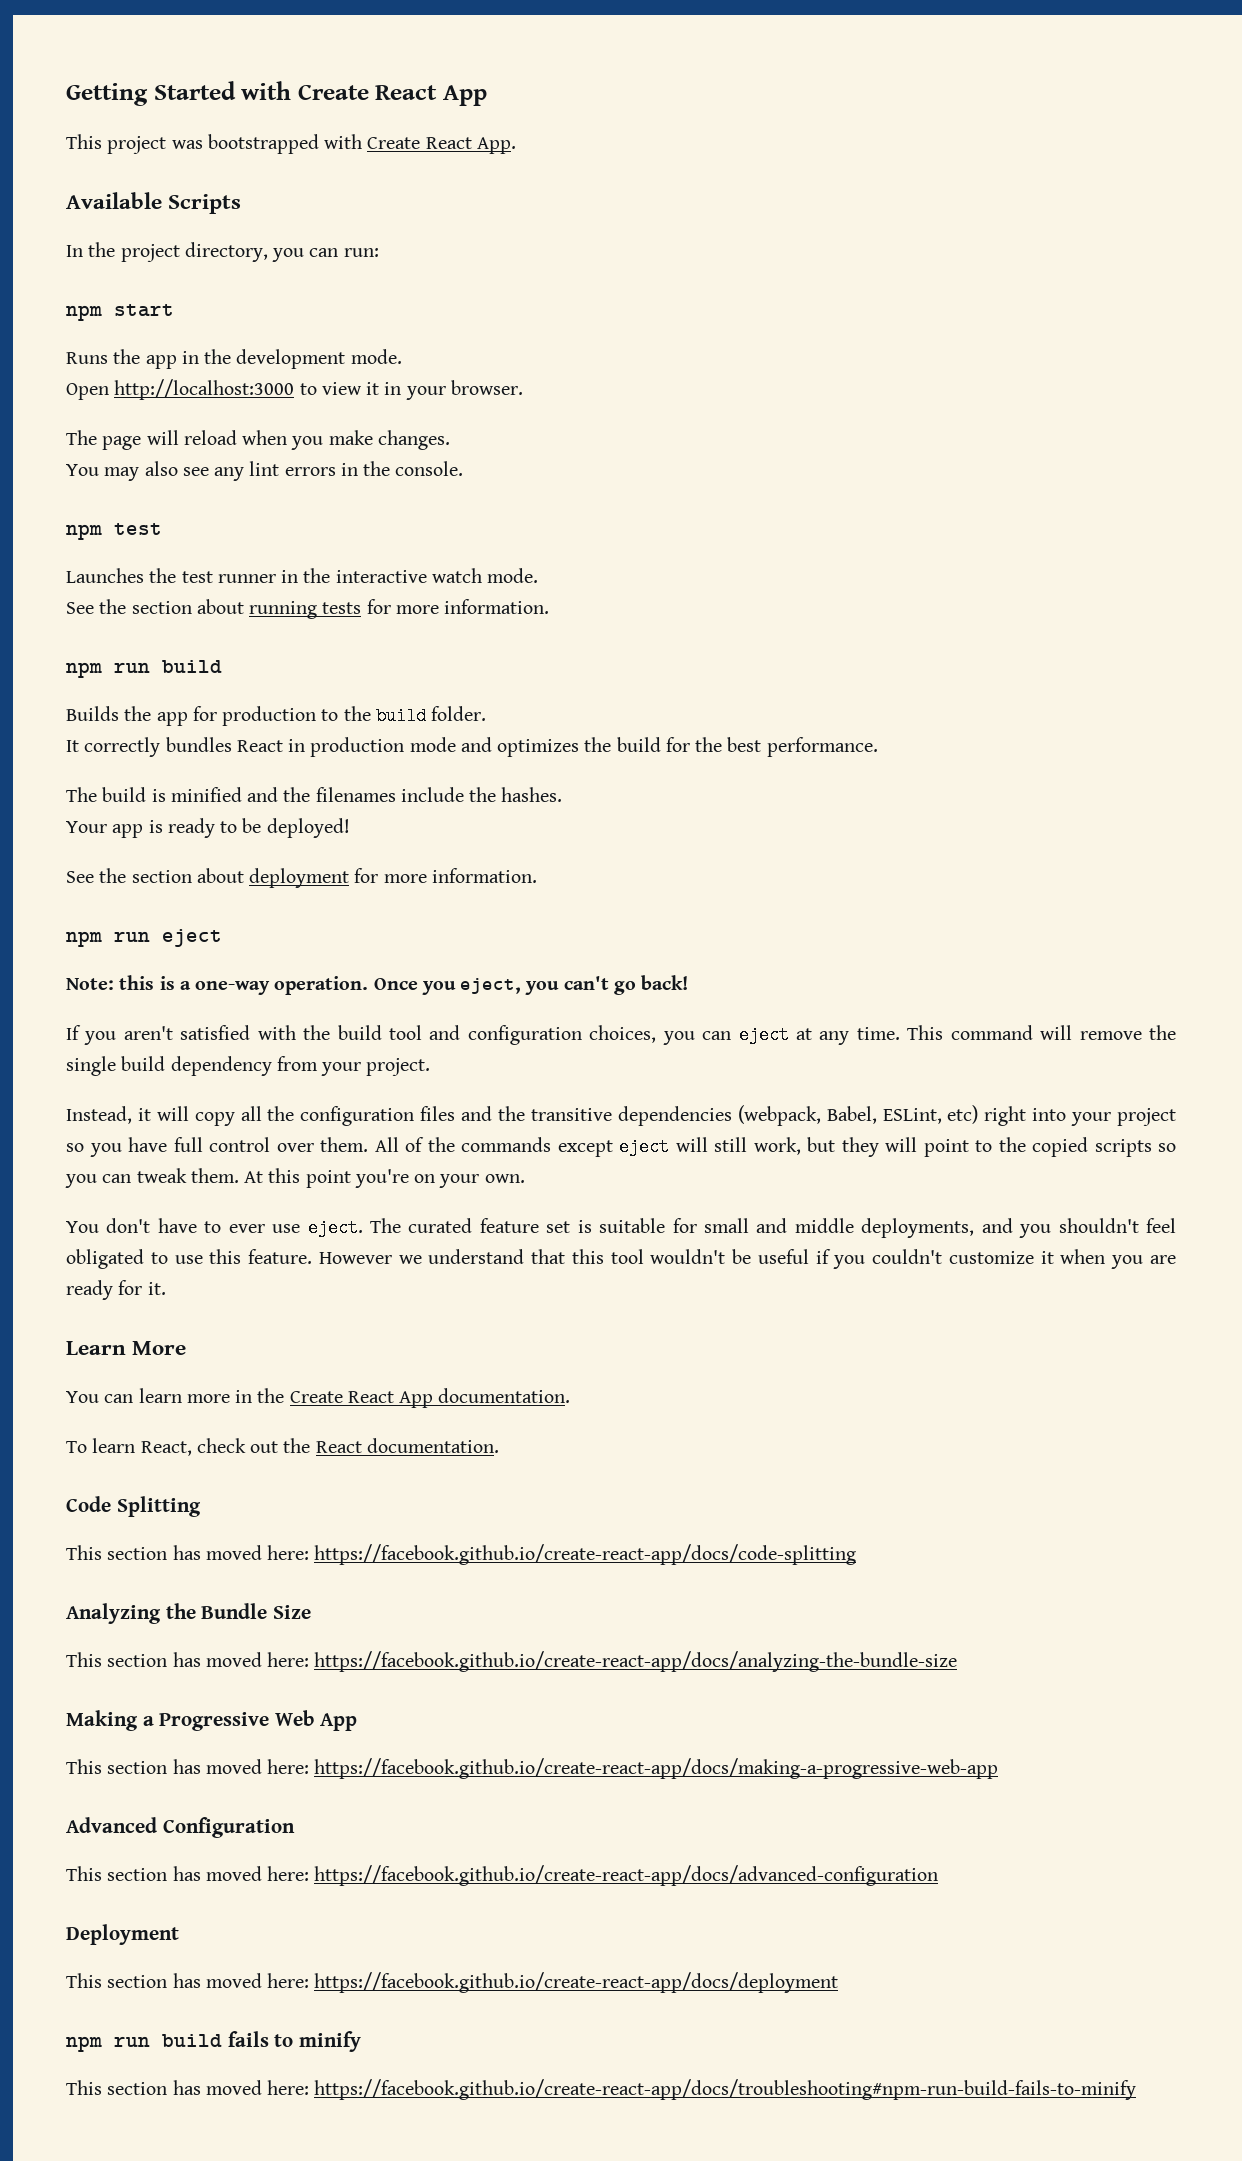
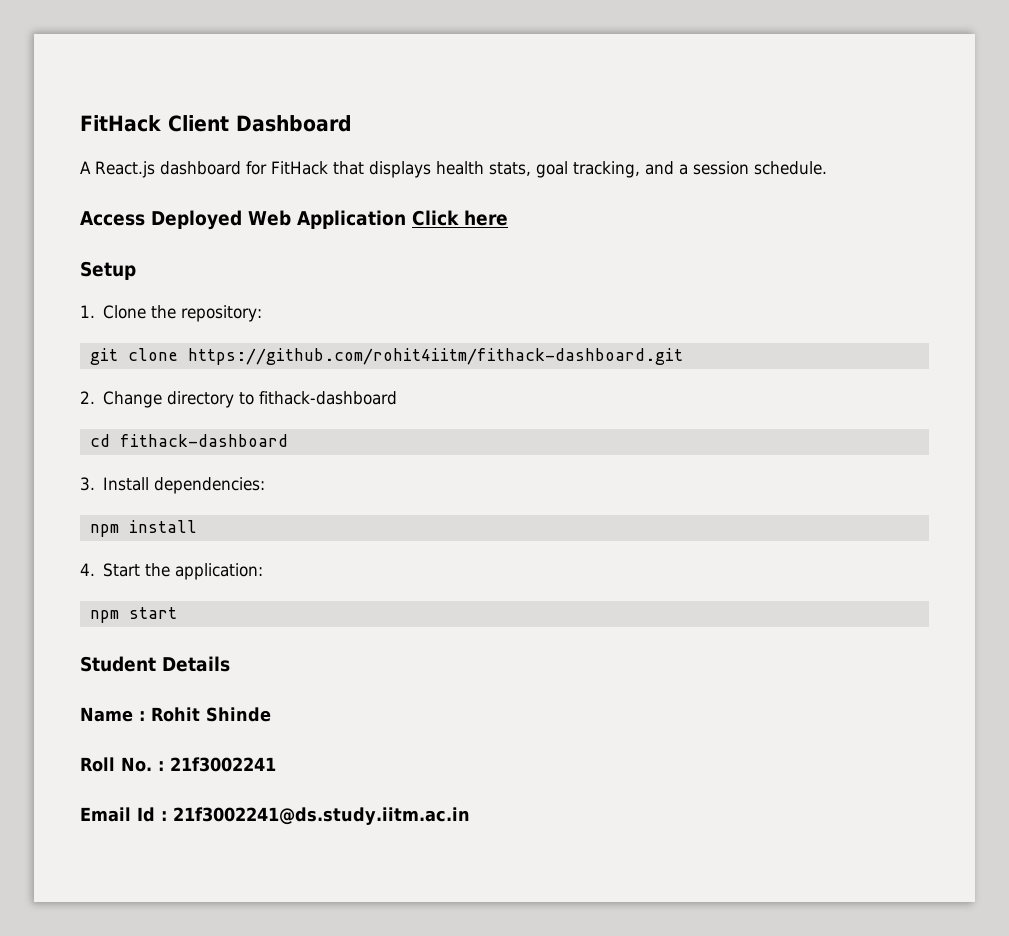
[66,81,488,106] [66,134,516,154] [66,192,242,214] [66,242,379,262] [66,304,174,321] [66,349,402,369] [66,379,523,400] [66,430,450,450] [66,461,464,481] [66,523,162,540] [66,568,539,583] [66,599,550,619] [66,660,222,678] [66,706,487,726] [66,737,878,757] [66,787,563,802] [66,818,350,838] [66,868,537,888] [66,929,222,947] [66,975,689,995] [66,1025,1177,1045] [66,1056,431,1076] [66,1105,1176,1126] [66,1137,1176,1157] [65,1168,525,1188] [66,1218,1177,1238] [66,1249,1177,1269] [66,1280,166,1300] [66,1341,187,1355] [66,1388,571,1408] [66,1438,499,1456] [66,1496,201,1517] [66,1544,857,1565] [66,1603,312,1624] [66,1651,958,1672] [66,1710,357,1731] [66,1758,999,1779] [66,1817,295,1838] [66,1865,939,1886] [66,1924,179,1945] [66,1972,839,1993] [66,2031,362,2052] [66,2079,1137,2100] Getting Started with Create React App // This project was bootstrapped with Create React App. // Available Scripts // In the project directory, you can run: // npm start // Runs the app in the development mode. // Open http://localhost:3000 to view it in your browser. // The page will reload when you make changes. // You may also see any lint errors in the console. // npm test // Launches the test runner in the interactive watch mode. // See the section about running tests for more information. // npm run build // Builds the app for production to the build folder. // It correctly bundles React in production mode and optimizes the build for the best performance. // The build is minified and the filenames include the hashes. // Your app is ready to be deployed! // See the section about deployment for more information. // npm run eject // Note: this is a one-way operation. Once you eject, you can't go back! // If you aren't satisfied with the build tool and configuration choices, you can eject at any time. This command will remove the single build dependency from your project. // Instead, it will copy all the configuration files and the transitive dependencies (webpack, Babel, ESLint, etc) right into your project so you have full control over them. All of the commands except eject will still work, but they will point to the copied scripts so you can tweak them. At this point you're on your own. // You don't have to ever use eject. The curated feature set is suitable for small and middle deployments, and you shouldn't feel obligated to use this feature. However we understand that this tool wouldn't be useful if you couldn't customize it when you are ready for it. // Learn More // You can learn more in the Create React App documentation. // To learn React, check out the React documentation. // Code Splitting // This section has moved here: https://facebook.github.io/create-react-app/docs/code-splitting // Analyzing the Bundle Size // This section has moved here: https://facebook.github.io/create-react-app/docs/analyzing-the-bundle-size // Making a Progressive Web App // This section has moved here: https://facebook.github.io/create-react-app/docs/making-a-progressive-web-app // Advanced Configuration // This section has moved here: https://facebook.github.io/create-react-app/docs/advanced-configuration // Deployment // This section has moved here: https://facebook.github.io/create-react-app/docs/deployment // npm run build fails to minify // This section has moved here: https://facebook.github.io/create-react-app/docs/troubleshooting#npm-run-build-fails-to-minify -> [80,115,352,132] [80,161,827,178] [80,210,508,230] [80,261,136,280] [80,305,263,322] [89,348,683,365] [80,391,398,408] [89,434,288,447] [80,477,266,494] [89,520,197,537] [80,563,264,580] [89,607,177,623] [80,656,230,672] [80,707,271,722] [80,757,276,772] [80,807,470,825] FitHack Client Dashboard // A React.js dashboard for FitHack that displays health stats, goal tracking, and a session schedule. // Access Deployed Web Application Click here // Setup // 1. Clone the repository: // git clone https://github.com/rohit4iitm/fithack-dashboard.git // 2. Change directory to fithack-dashboard // cd fithack-dashboard // 3. Install dependencies: // npm install // 4. Start the application: // npm start // Student Details // Name : Rohit Shinde // Roll No. : 21f3002241 // Email Id : 21f3002241@ds.study.iitm.ac.in

